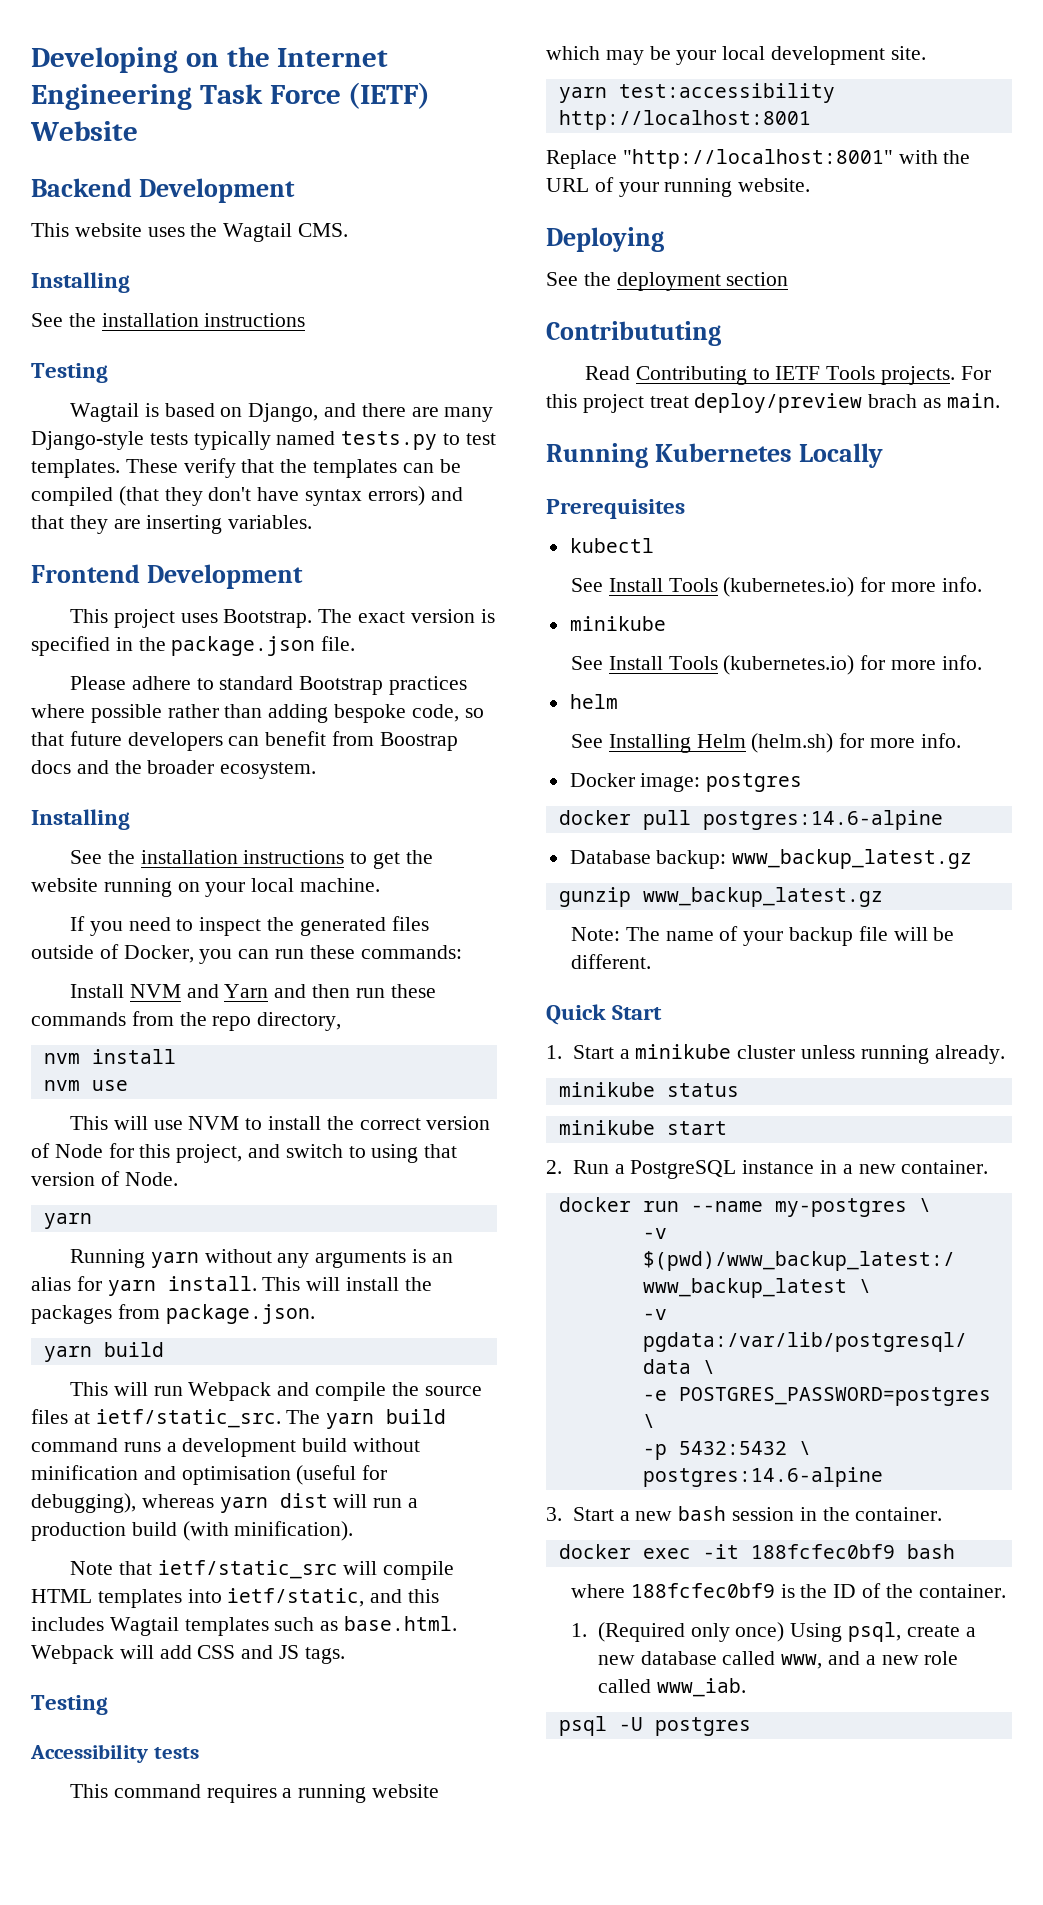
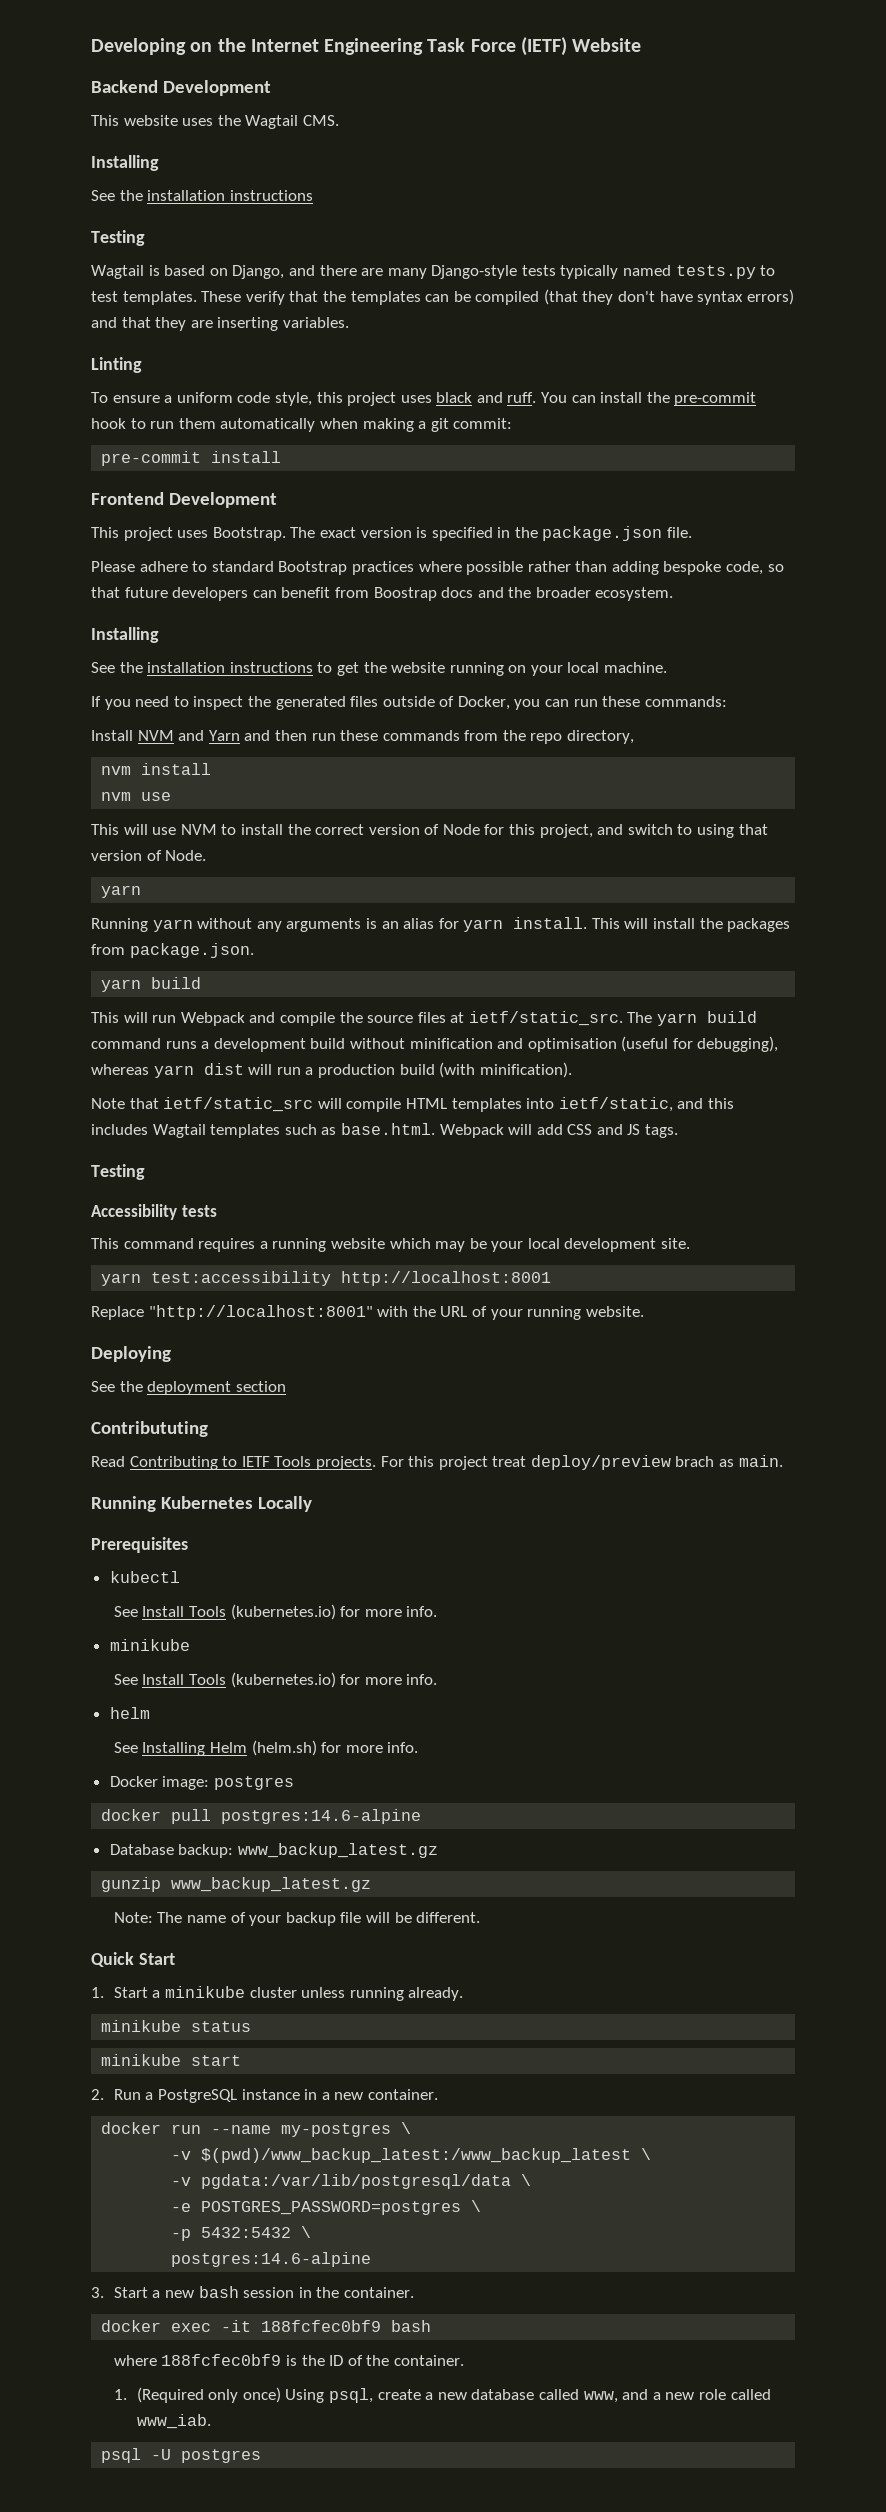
(313, 522) none -> [91,357,142,373] [91,392,757,406] [91,418,513,432] [101,451,282,466] // Linting // To ensure a uniform code style, this project uses black and ruff. You can install the pre-commit hook to run them automatically when making a git commit: // pre-commit install

